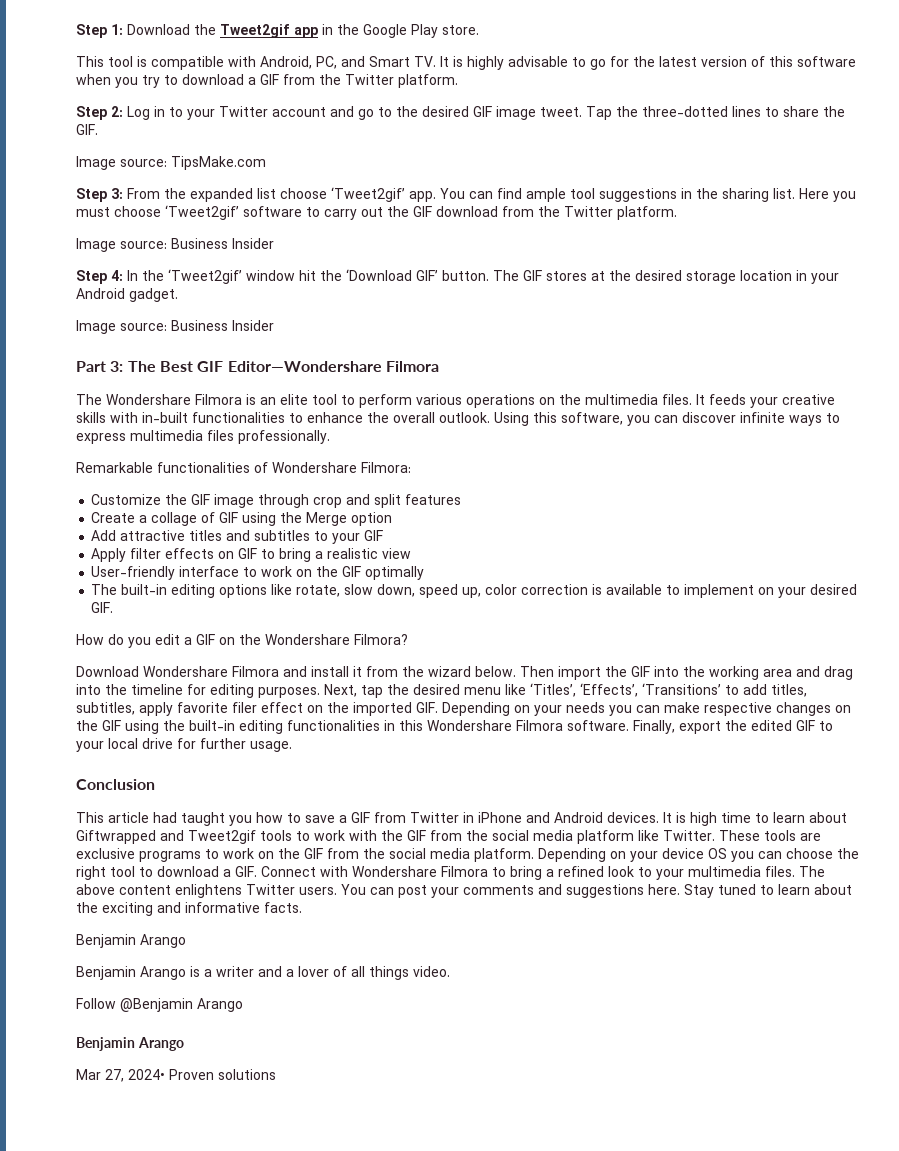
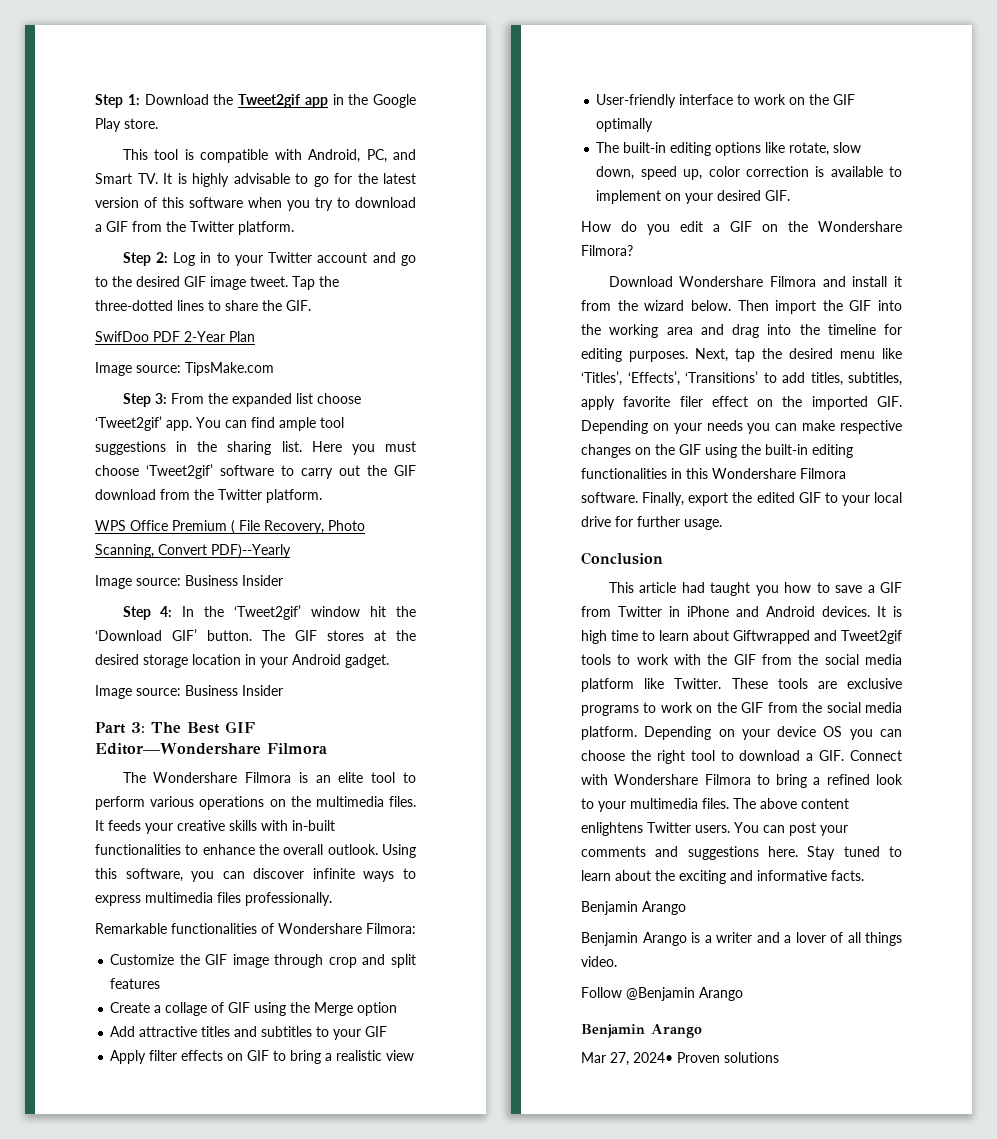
(98, 129) none -> [95,331,255,342] // SwifDoo PDF 2-Year Plan
(677, 213) none -> [95,520,365,534] [95,544,291,558] // WPS Office Premium ( File Recovery, Photo Scanning, Convert PDF)--Yearly

